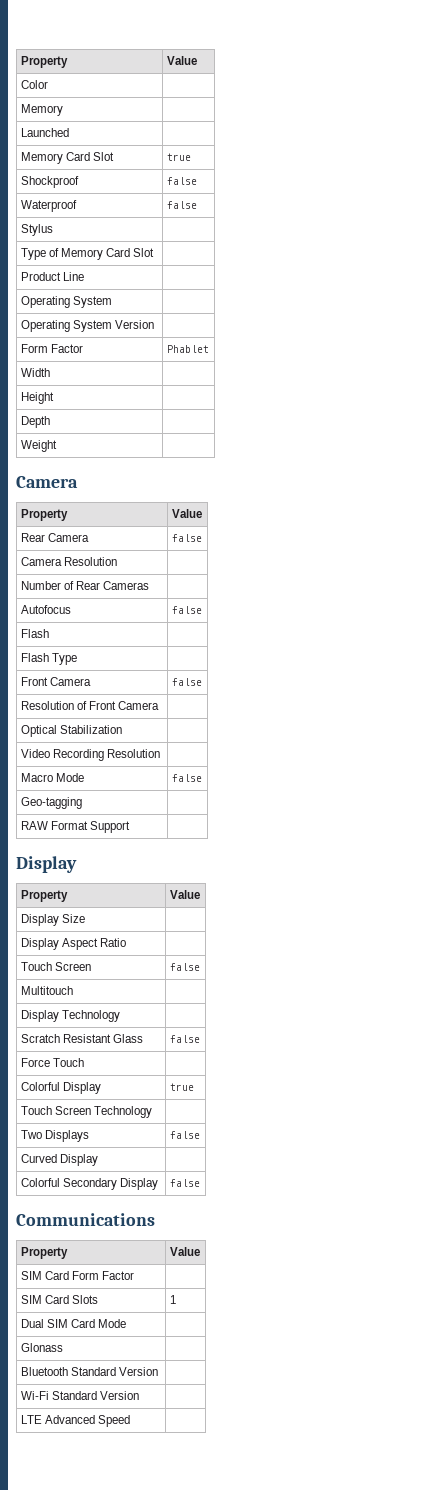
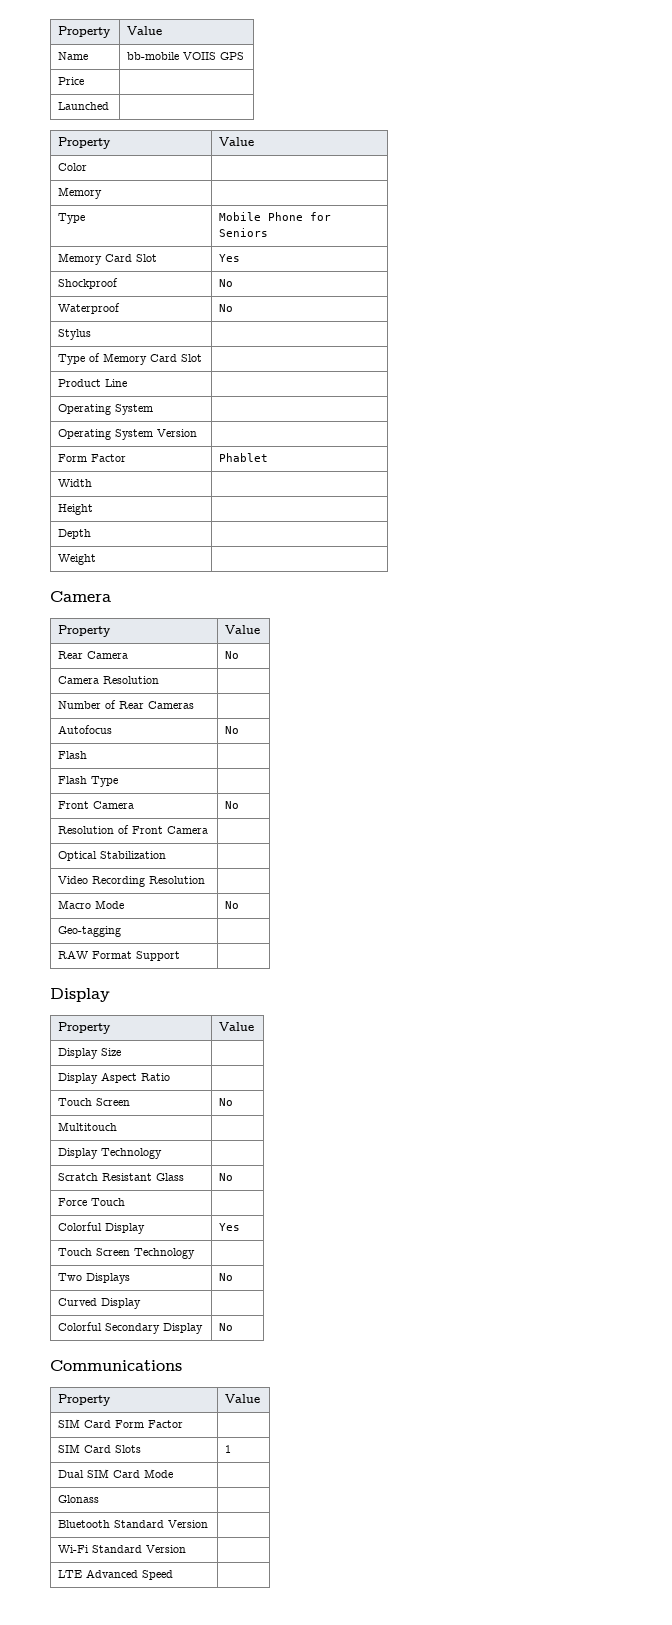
[20,56,68,68] [166,56,197,65] [20,80,48,89] [20,104,63,116] [20,128,69,137] [20,152,114,164] [166,153,191,161] Property | Value // Color | // Memory | // Launched | // Memory Card Slot | true -> [58,26,112,38] [127,26,163,35] [58,52,89,60] [127,52,245,60] [58,77,85,85] [58,102,110,110] [58,137,112,149] [219,137,255,146] [58,163,88,171] [58,187,103,199] [58,213,86,224] [219,212,332,221] [219,228,269,237] [58,253,158,265] [219,254,241,262] Property | Value // Name | bb-mobile VOIIS GPS // Price | // Launched | // Property | Value // Color | // Memory | // Type | Mobile Phone for Seniors // Memory Card Slot | Yes
[166,177,197,185] false -> [219,279,234,287] No
[166,201,197,209] false -> [219,304,234,312] No
[171,534,202,542] false -> [225,651,240,659] No
[171,606,202,614] false -> [225,726,240,734] No
[171,678,202,686] false -> [225,801,240,809] No
[171,774,202,782] false -> [225,901,240,909] No
[169,963,200,971] false -> [219,1098,234,1106] No
[169,1035,200,1043] false -> [219,1173,234,1181] No
[169,1083,194,1091] true -> [219,1223,241,1231] Yes
[169,1131,200,1139] false -> [219,1273,234,1281] No
[169,1179,200,1187] false -> [219,1323,234,1331] No

